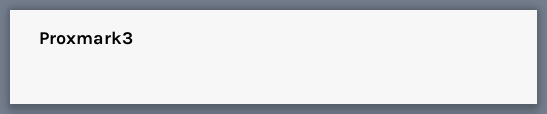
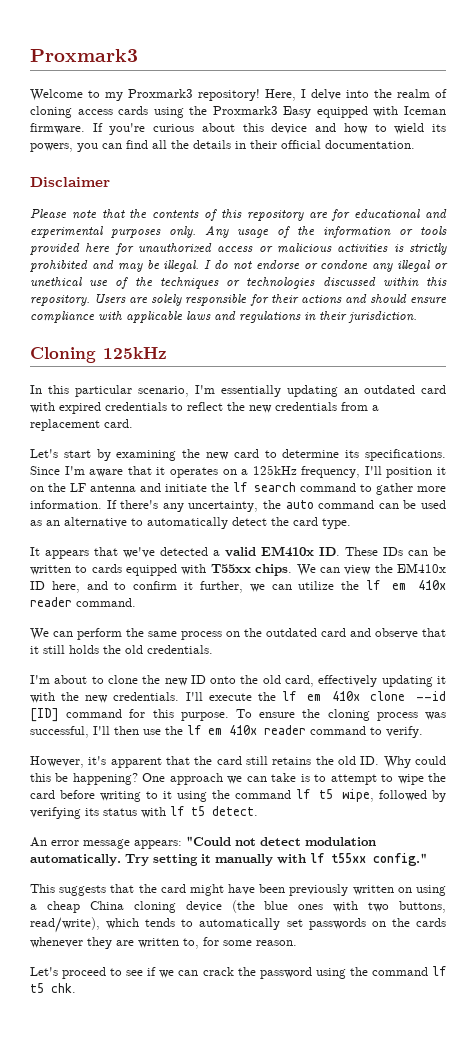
[39,31,133,45] Proxmark3 -> [30,49,138,62] [30,89,447,101] [30,106,446,118] [30,123,447,135] [30,140,415,152] [30,177,110,187] [30,209,447,221] [30,225,447,238] [30,243,447,255] [30,260,449,272] [30,277,448,289] [30,294,448,306] [30,311,417,323] [30,347,167,363] [30,385,446,397] [30,402,379,414] [30,419,133,431] [30,449,447,461] [30,465,446,478] [30,482,446,495] [30,500,447,512] [30,517,351,529] [30,546,446,559] [30,563,447,576] [30,580,446,593] [30,597,136,607] [30,628,446,640] [30,645,213,654] [30,675,447,687] [30,691,446,703] [30,708,446,722] [30,725,423,738] [30,756,446,768] [30,773,446,785] [30,789,446,802] [30,806,258,819] [30,836,376,849] [30,853,427,866] [30,884,447,896] [30,900,446,913] [30,917,446,933] [30,937,297,949] [30,966,446,979] [30,983,76,993] Proxmark3 // Welcome to my Proxmark3 repository! Here, I delve into the realm of cloning access cards using the Proxmark3 Easy equipped with Iceman firmware. If you're curious about this device and how to wield its powers, you can find all the details in their official documentation. // Disclaimer // Please note that the contents of this repository are for educational and experimental purposes only. Any usage of the information or tools provided here for unauthorized access or malicious activities is strictly prohibited and may be illegal. I do not endorse or condone any illegal or unethical use of the techniques or technologies discussed within this repository. Users are solely responsible for their actions and should ensure compliance with applicable laws and regulations in their jurisdiction. // Cloning 125kHz // In this particular scenario, I'm essentially updating an outdated card with expired credentials to reflect the new credentials from a replacement card. // Let's start by examining the new card to determine its specifications. Since I'm aware that it operates on a 125kHz frequency, I'll position it on the LF antenna and initiate the lf search command to gather more information. If there's any uncertainty, the auto command can be used as an alternative to automatically detect the card type. // It appears that we've detected a valid EM410x ID. These IDs can be written to cards equipped with T55xx chips. We can view the EM410x ID here, and to confirm it further, we can utilize the lf em 410x reader command. // We can perform the same process on the outdated card and observe that it still holds the old credentials. // I'm about to clone the new ID onto the old card, effectively updating it with the new credentials. I'll execute the lf em 410x clone --id [ID] command for this purpose. To ensure the cloning process was successful, I'll then use the lf em 410x reader command to verify. // However, it's apparent that the card still retains the old ID. Why could this be happening? One approach we can take is to attempt to wipe the card before writing to it using the command lf t5 wipe, followed by verifying its status with lf t5 detect. // An error message appears: "Could not detect modulation automatically. Try setting it manually with lf t55xx config." // This suggests that the card might have been previously written on using a cheap China cloning device (the blue ones with two buttons, read/write), which tends to automatically set passwords on the cards whenever they are written to, for some reason. // Let's proceed to see if we can crack the password using the command lf t5 chk.

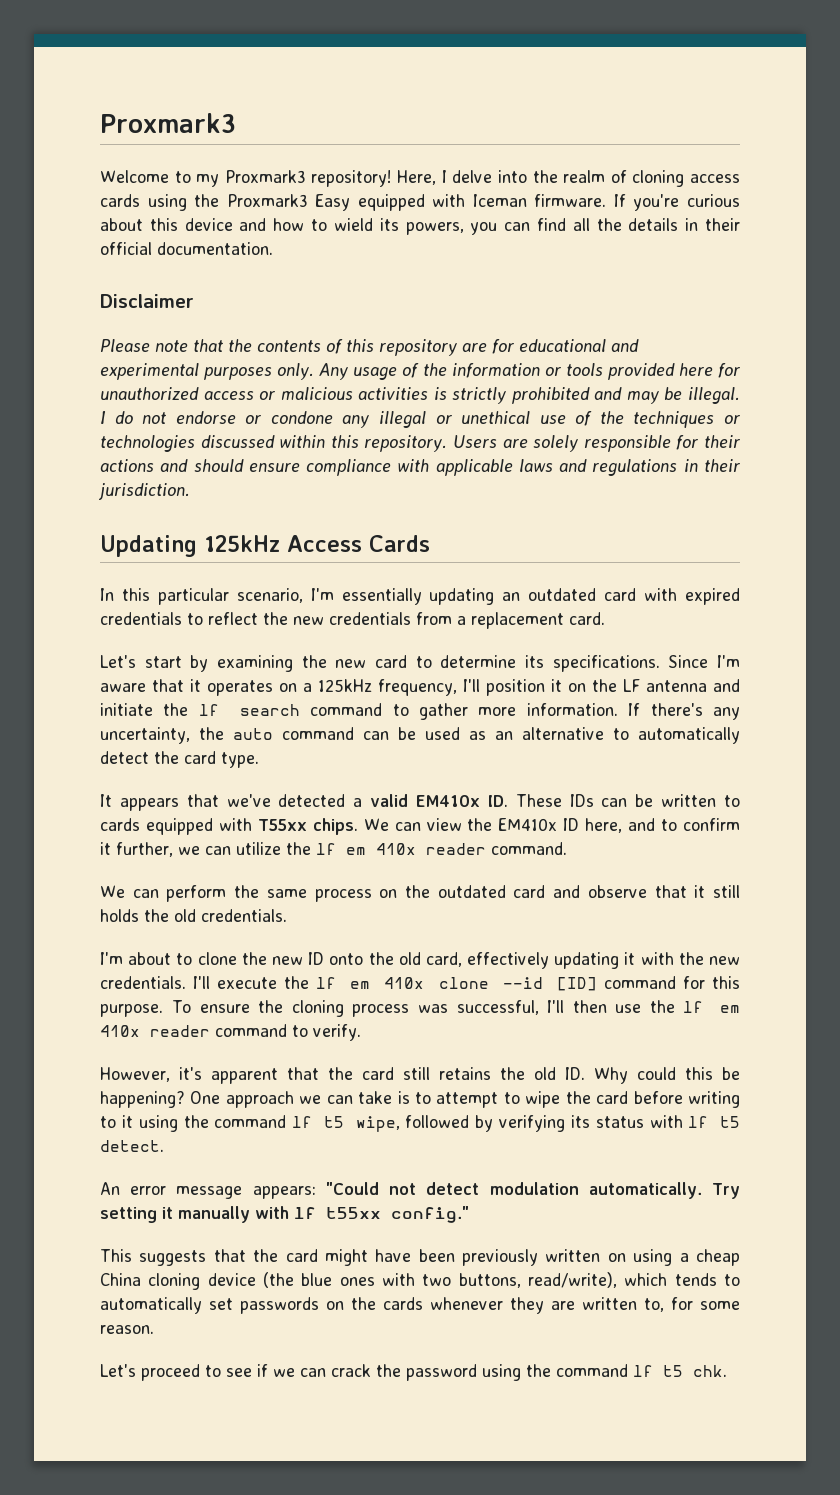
[30,347,167,363] Cloning 125kHz -> [100,535,430,557] Updating 125kHz Access Cards

